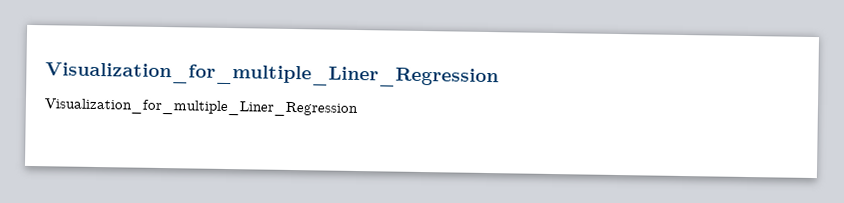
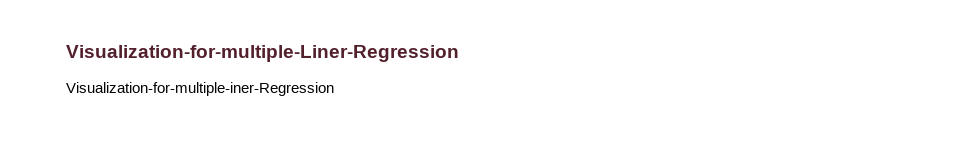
[45,62,499,89] [44,98,358,118] Visualization_for_multiple_Liner_Regression // Visualization_for_multiple_Liner_Regression -> [66,45,459,62] [66,82,334,96] Visualization-for-multiple-Liner-Regression // Visualization-for-multiple-iner-Regression

